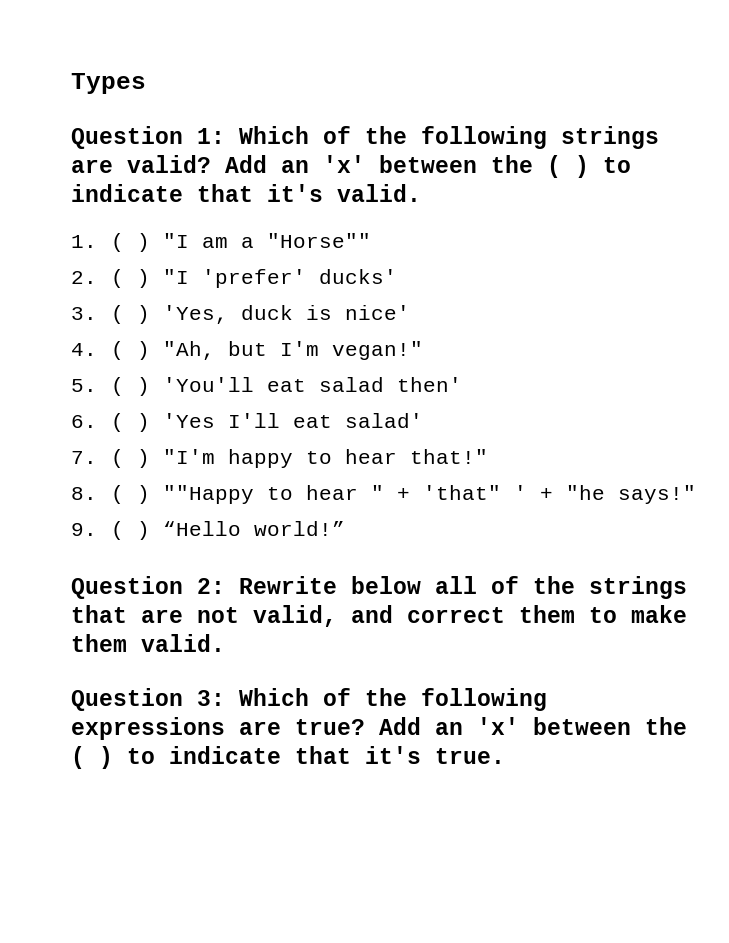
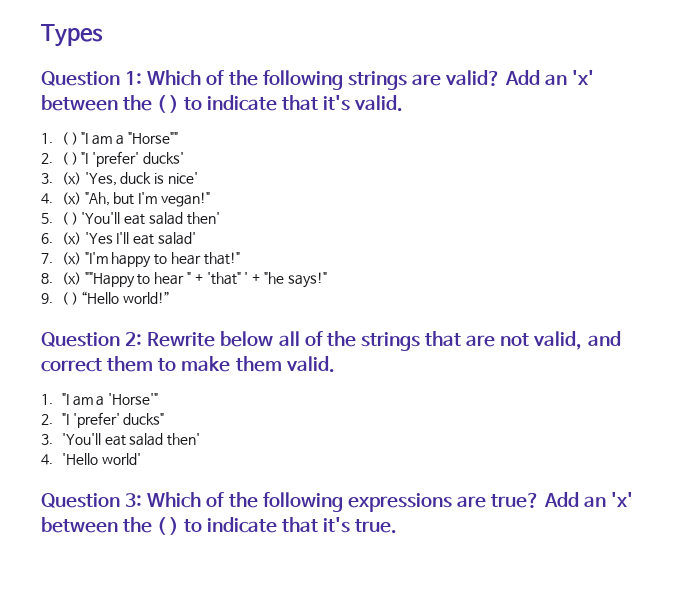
[110,305,150,324] ( ) -> [61,172,81,185] (x)
[110,341,150,360] ( ) -> [61,192,81,205] (x)
[110,413,150,432] ( ) -> [61,232,81,245] (x)
[110,449,150,468] ( ) -> [61,252,81,265] (x)
[110,485,150,504] ( ) -> [61,272,81,285] (x)
(225, 643) none -> [41,393,159,406] [41,412,165,428] [41,433,201,446] [41,453,141,465] // 1. "I am a 'Horse'" // 2. "I 'prefer' ducks" // 3. 'You'll eat salad then' // 4. 'Hello world'

